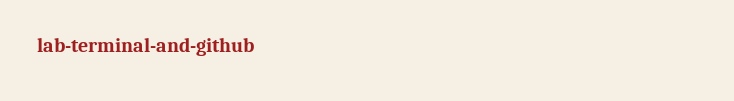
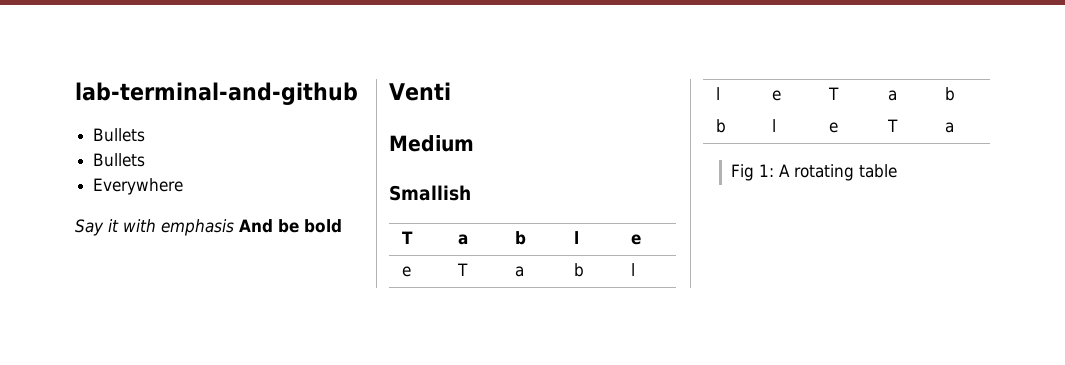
(254, 46) none -> [93,128,146,142] [93,153,146,167] [93,178,184,195] [75,219,342,236] [389,82,451,101] [389,135,474,152] [389,185,471,201] [401,231,413,244] [457,234,468,245] [514,231,526,245] [573,231,579,244] [630,234,641,245] [401,266,411,277] [456,263,468,276] [514,266,524,277] [573,263,584,277] [630,263,635,276] [715,87,720,100] [771,90,781,101] [827,87,839,100] [887,90,897,101] [944,87,955,101] [715,119,726,133] [771,119,776,132] [828,122,838,133] [886,119,898,132] [944,122,954,133] [730,164,897,181] // Bullets // Bullets // Everywhere // Say it with emphasis And be bold // Venti // Medium // Smallish // T | a | b | l | e // e | T | a | b | l // l | e | T | a | b // b | l | e | T | a // Fig 1: A rotating table

